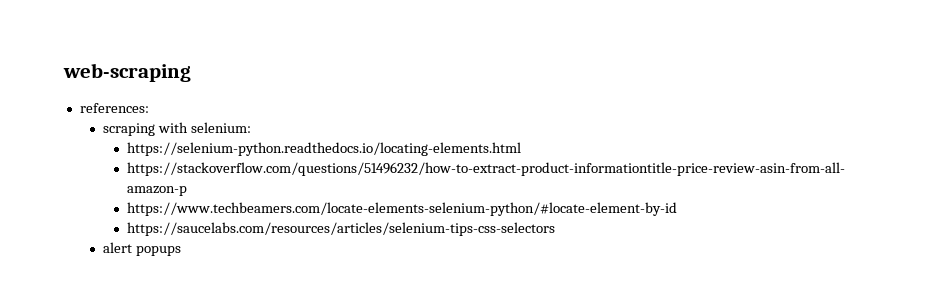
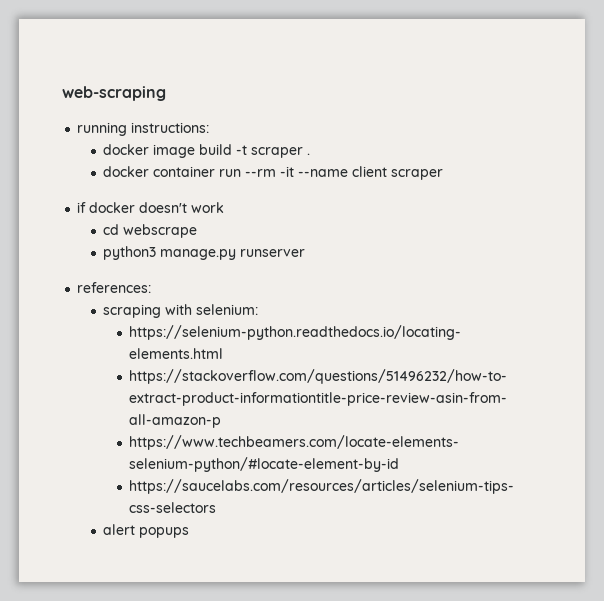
(191, 72) none -> [77,122,210,136] [103,144,311,158] [103,166,444,180] [77,202,225,213] [103,224,198,238] [103,246,306,260] // running instructions: // docker image build -t scraper . // docker container run --rm -it --name client scraper // if docker doesn't work // cd webscrape // python3 manage.py runserver

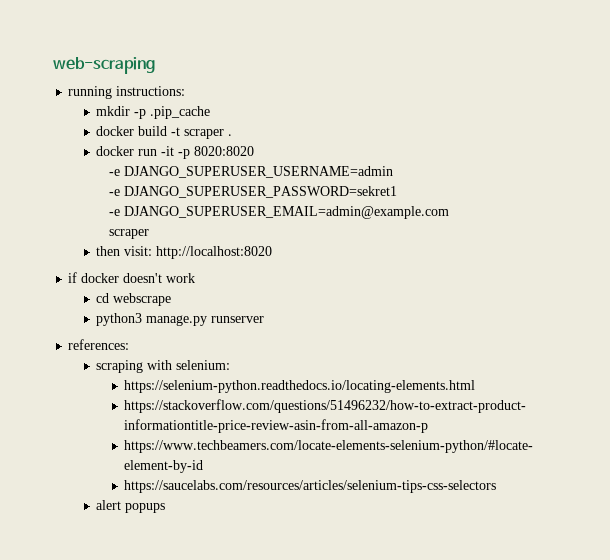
[103,144,196,158] // docker image -> [96,106,211,119] [96,126,135,136] // mkdir -p .pip_cache // docker
[153,166,444,180] container run --rm -it --name client scraper -> [138,146,255,159] [108,166,393,178] [108,186,397,198] [108,206,449,219] [108,229,149,239] [96,246,273,259] run -it -p 8020:8020 // -e DJANGO_SUPERUSER_USERNAME=admin // -e DJANGO_SUPERUSER_PASSWORD=sekret1 // -e DJANGO_SUPERUSER_EMAIL=admin@example.com // scraper // then visit: http://localhost:8020

